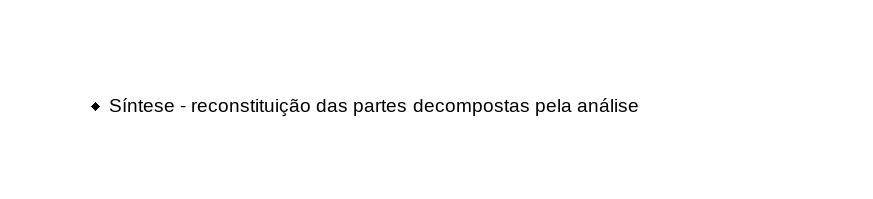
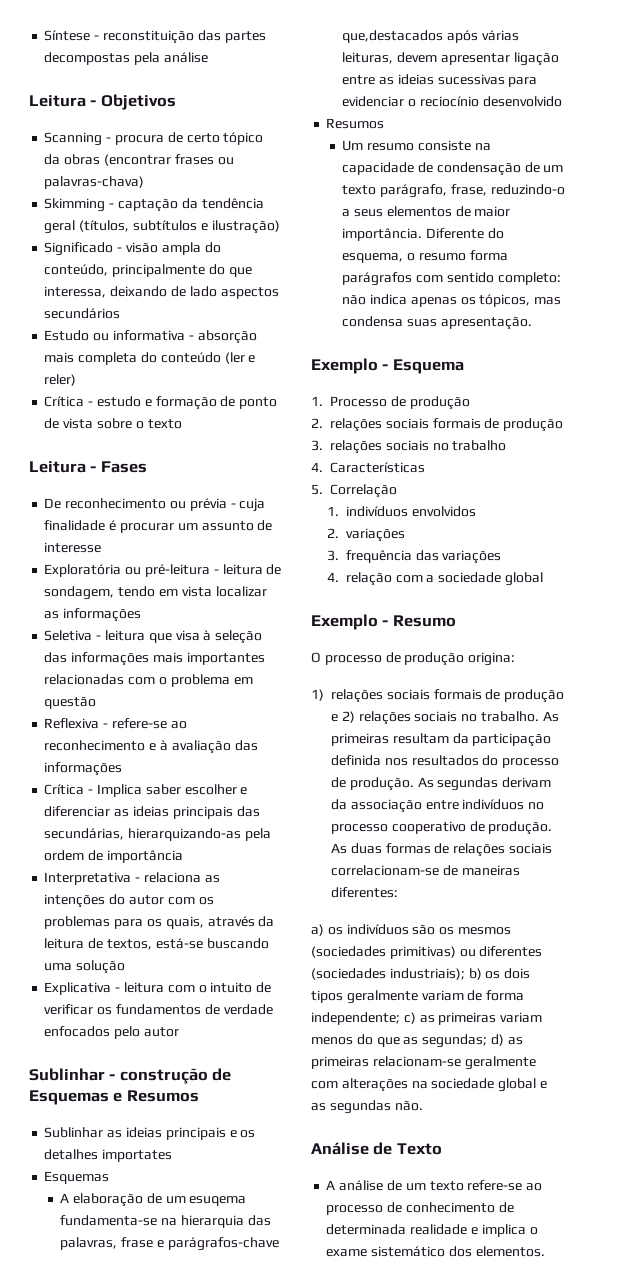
(639, 105) none -> [29,94,176,110] [44,132,264,146] [44,154,234,166] [44,176,145,189] [44,198,264,212] [44,220,280,234] [44,242,221,256] [44,264,252,277] [44,286,279,299] [44,308,121,319] [44,330,257,344] [44,352,256,365] [44,374,77,386] [44,396,278,410] [44,418,182,429] [29,461,147,473] [44,498,266,512] [44,520,273,533] [44,542,102,553] [44,564,282,577] [44,586,267,600] [44,608,142,622] [44,630,263,644] [44,652,265,666] [44,674,253,687] [44,696,97,709] [44,718,187,729] [44,740,258,754] [44,762,123,776] [44,784,248,797] [44,806,260,819] [44,828,271,841] [44,850,183,863] [44,872,220,885] [44,894,214,908] [44,916,275,929] [44,938,269,950] [44,960,126,974] [44,982,272,995] [44,1004,273,1015] [44,1026,179,1039] [29,1068,232,1084] [29,1090,199,1105] [44,1127,256,1140] [44,1149,173,1162] [44,1171,110,1184] [60,1193,247,1207] [60,1215,271,1228] [60,1237,279,1251] [342,30,519,43] [342,52,559,66] [342,74,538,87] [342,96,562,107] [326,118,385,129] [342,140,491,151] [342,162,564,176] [342,184,565,198] [342,206,511,217] [342,228,504,241] [342,250,508,263] [342,272,561,286] [342,294,562,307] [342,316,532,330] [311,358,464,374] [311,396,470,410] [311,418,564,432] [311,440,507,454] [311,462,425,473] [311,484,397,498] [326,506,476,517] [326,528,405,542] [326,550,502,564] [326,572,543,586] [311,614,456,630] [311,652,516,666] [311,689,565,703] [331,711,559,725] [331,733,552,747] [331,755,560,768] [331,777,552,791] [331,799,545,813] [331,821,553,835] [331,843,552,857] [331,865,520,876] [331,887,398,898] [311,924,511,936] [311,946,543,959] [311,968,531,980] [311,990,525,1004] [311,1012,543,1025] [311,1034,523,1048] [311,1056,536,1070] [311,1078,547,1092] [311,1100,423,1114] [311,1142,442,1155] [326,1180,543,1191] [326,1202,514,1215] [326,1224,538,1237] [326,1246,545,1257] // Leitura - Objetivos // Scanning - procura de certo tópico da obras (encontrar frases ou palavras-chava) // Skimming - captação da tendência geral (títulos, subtítulos e ilustração) // Significado - visão ampla do conteúdo, principalmente do que interessa, deixando de lado aspectos secundários // Estudo ou informativa - absorção mais completa do conteúdo (ler e reler) // Crítica - estudo e formação de ponto de vista sobre o texto // Leitura - Fases // De reconhecimento ou prévia - cuja finalidade é procurar um assunto de interesse // Exploratória ou pré-leitura - leitura de sondagem, tendo em vista localizar as informações // Seletiva - leitura que visa à seleção das informações mais importantes relacionadas com o problema em questão // Reflexiva - refere-se ao reconhecimento e à avaliação das informações // Crítica - Implica saber escolher e diferenciar as ideias principais das secundárias, hierarquizando-as pela ordem de importância // Interpretativa - relaciona as intenções do autor com os problemas para os quais, através da leitura de textos, está-se buscando uma solução // Explicativa - leitura com o intuito de verificar os fundamentos de verdade enfocados pelo autor // Sublinhar - construção de Esquemas e Resumos // Sublinhar as ideias principais e os detalhes importates // Esquemas // A elaboração de um esuqema fundamenta-se na hierarquia das palavras, frase e parágrafos-chave que,destacados após várias leituras, devem apresentar ligação entre as ideias sucessivas para evidenciar o reciocínio desenvolvido // Resumos // Um resumo consiste na capacidade de condensação de um texto parágrafo, frase, reduzindo-o a seus elementos de maior importância. Diferente do esquema, o resumo forma parágrafos com sentido completo: não indica apenas os tópicos, mas condensa suas apresentação. // Exemplo - Esquema // 1. Processo de produção // 2. relações sociais formais de produção // 3. relações sociais no trabalho // 4. Características // 5. Correlação // 1. indivíduos envolvidos // 2. variações // 3. frequência das variações // 4. relação com a sociedade global // Exemplo - Resumo // O processo de produção origina: // 1) relações sociais formais de produção e 2) relações sociais no trabalho. As primeiras resultam da participação definida nos resultados do processo de produção. As segundas derivam da associação entre indivíduos no processo cooperativo de produção. As duas formas de relações sociais correlacionam-se de maneiras diferentes: // a) os indivíduos são os mesmos (sociedades primitivas) ou diferentes (sociedades industriais); b) os dois tipos geralmente variam de forma independente; c) as primeiras variam menos do que as segundas; d) as primeiras relacionam-se geralmente com alterações na sociedade global e as segundas não. // Análise de Texto // A análise de um texto refere-se ao processo de conhecimento de determinada realidade e implica o exame sistemático dos elementos.

